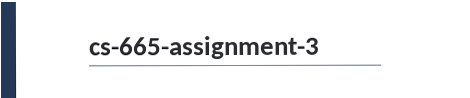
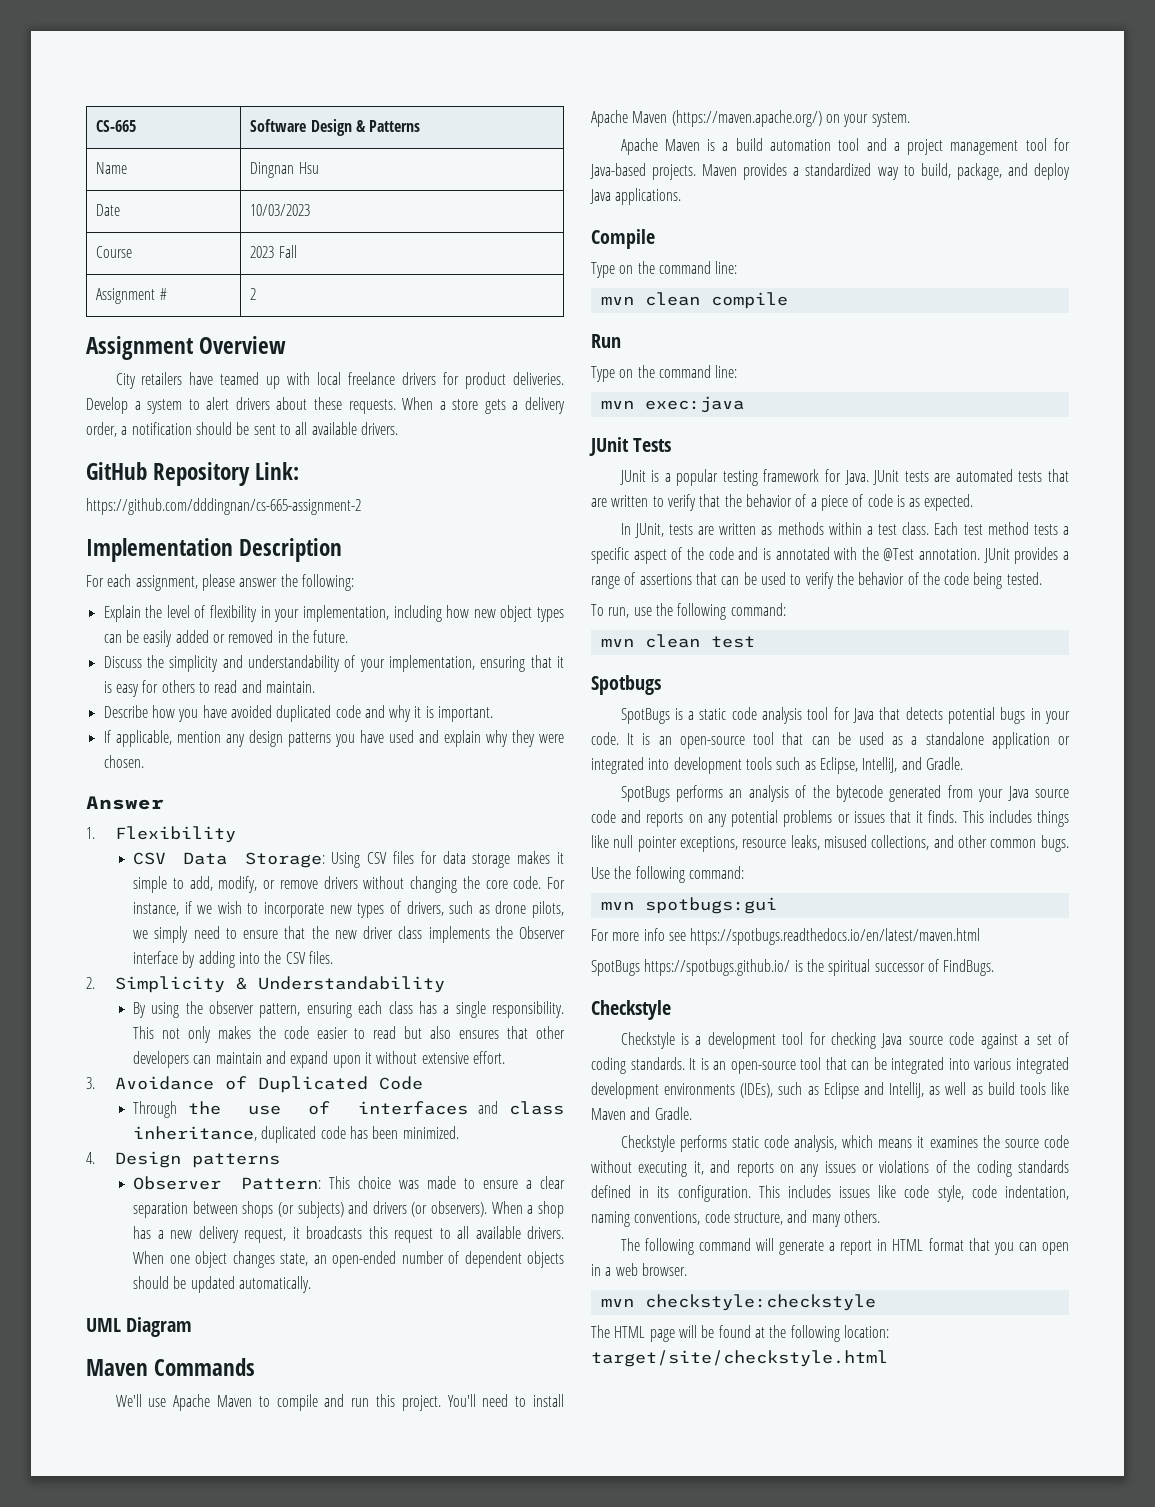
[88,35,320,60] cs-665-assignment-3 -> [96,120,137,132] [250,119,421,136] [96,162,128,174] [250,162,319,178] [96,204,121,216] [250,204,311,216] [96,246,133,258] [250,245,297,258] [96,288,167,304] [250,288,257,300] [86,336,287,360] [115,372,564,389] [86,397,565,414] [86,422,398,437] [86,462,300,486] [86,498,361,515] [86,538,343,562] [86,574,354,591] [103,605,565,622] [103,630,349,647] [103,655,564,672] [103,680,315,697] [103,705,494,722] [103,730,564,747] [103,755,144,768] [86,796,164,810] [86,826,237,843] [133,851,564,868] [133,876,565,893] [133,901,565,918] [133,926,565,943] [133,951,333,968] [86,976,446,993] [133,1001,565,1018] [133,1026,565,1043] [133,1051,505,1068] [86,1076,424,1093] [133,1101,564,1118] [133,1126,459,1143] [86,1151,281,1168] [133,1176,565,1190] [133,1201,564,1218] [133,1226,564,1243] [133,1251,564,1268] [133,1276,311,1293] [86,1317,193,1337] [86,1358,256,1376] [115,1394,564,1411] [591,110,910,127] [620,138,1070,155] [590,163,1070,180] [590,188,682,205] [591,229,655,249] [591,261,738,278] [600,292,788,309] [591,334,621,348] [591,365,738,382] [600,396,744,413] [589,437,672,456] [619,469,1069,486] [591,494,974,511] [620,522,1069,538] [591,547,1069,564] [591,572,1042,589] [591,603,786,620] [600,634,755,648] [591,675,661,695] [620,707,1070,724] [591,732,1070,749] [591,757,963,774] [620,785,1069,802] [591,810,1069,827] [591,835,1069,852] [591,866,744,883] [600,897,777,914] [591,928,981,945] [591,959,995,976] [591,1000,671,1020] [620,1032,1069,1049] [591,1057,1069,1074] [591,1082,1069,1099] [591,1107,692,1120] [620,1135,1069,1152] [591,1160,1069,1177] [591,1185,1069,1202] [591,1210,880,1227] [620,1238,1069,1255] [591,1263,687,1276] [600,1294,876,1311] [591,1325,889,1342] [591,1350,888,1367] CS-665 | Software Design & Patterns // Name | Dingnan Hsu // Date | 10/03/2023 // Course | 2023 Fall // Assignment # | 2 // Assignment Overview // City retailers have teamed up with local freelance drivers for product deliveries. Develop a system to alert drivers about these requests. When a store gets a delivery order, a notification should be sent to all available drivers. // GitHub Repository Link: // https://github.com/dddingnan/cs-665-assignment-2 // Implementation Description // For each assignment, please answer the following: // Explain the level of flexibility in your implementation, including how new object types can be easily added or removed in the future. // Discuss the simplicity and understandability of your implementation, ensuring that it is easy for others to read and maintain. // Describe how you have avoided duplicated code and why it is important. // If applicable, mention any design patterns you have used and explain why they were chosen. // Answer // 1. Flexibility // CSV Data Storage: Using CSV files for data storage makes it simple to add, modify, or remove drivers without changing the core code. For instance, if we wish to incorporate new types of drivers, such as drone pilots, we simply need to ensure that the new driver class implements the Observer interface by adding into the CSV files. // 2. Simplicity & Understandability // By using the observer pattern, ensuring each class has a single responsibility. This not only makes the code easier to read but also ensures that other developers can maintain and expand upon it without extensive effort. // 3. Avoidance of Duplicated Code // Through the use of interfaces and class inheritance, duplicated code has been minimized. // 4. Design patterns // Observer Pattern: This choice was made to ensure a clear separation between shops (or subjects) and drivers (or observers). When a shop has a new delivery request, it broadcasts this request to all available drivers. When one object changes state, an open-ended number of dependent objects should be updated automatically. // UML Diagram // Maven Commands // We'll use Apache Maven to compile and run this project. You'll need to install Apache Maven (https://maven.apache.org/) on your system. // Apache Maven is a build automation tool and a project management tool for Java-based projects. Maven provides a standardized way to build, package, and deploy Java applications. // Compile // Type on the command line: // mvn clean compile // Run // Type on the command line: // mvn exec:java // JUnit Tests // JUnit is a popular testing framework for Java. JUnit tests are automated tests that are written to verify that the behavior of a piece of code is as expected. // In JUnit, tests are written as methods within a test class. Each test method tests a specific aspect of the code and is annotated with the @Test annotation. JUnit provides a range of assertions that can be used to verify the behavior of the code being tested. // To run, use the following command: // mvn clean test // Spotbugs // SpotBugs is a static code analysis tool for Java that detects potential bugs in your code. It is an open-source tool that can be used as a standalone application or integrated into development tools such as Eclipse, IntelliJ, and Gradle. // SpotBugs performs an analysis of the bytecode generated from your Java source code and reports on any potential problems or issues that it finds. This includes things like null pointer exceptions, resource leaks, misused collections, and other common bugs. // Use the following command: // mvn spotbugs:gui // For more info see https://spotbugs.readthedocs.io/en/latest/maven.html // SpotBugs https://spotbugs.github.io/ is the spiritual successor of FindBugs. // Checkstyle // Checkstyle is a development tool for checking Java source code against a set of coding standards. It is an open-source tool that can be integrated into various integrated development environments (IDEs), such as Eclipse and IntelliJ, as well as build tools like Maven and Gradle. // Checkstyle performs static code analysis, which means it examines the source code without executing it, and reports on any issues or violations of the coding standards defined in its configuration. This includes issues like code style, code indentation, naming conventions, code structure, and many others. // The following command will generate a report in HTML format that you can open in a web browser. // mvn checkstyle:checkstyle // The HTML page will be found at the following location: target/site/checkstyle.html

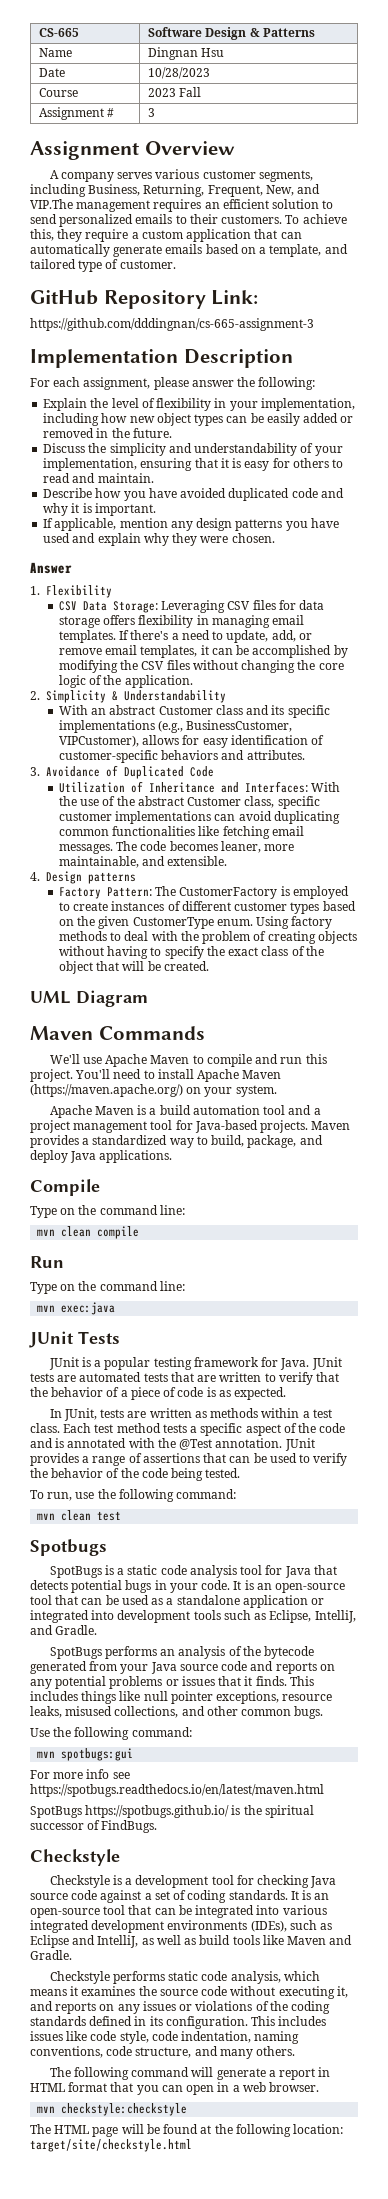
[250,204,311,216] 10/03/2023 -> [148,67,211,79] 10/28/2023
[250,288,257,300] 2 -> [148,108,156,117] 3
[115,372,564,389] [86,397,565,414] [86,422,398,437] City retailers have teamed up with local freelance drivers for product deliveries. Develop a system to alert drivers about these requests. When a store gets a delivery order, a notification should be sent to all available drivers. -> [49,169,313,182] [30,184,321,197] [30,199,334,212] [30,214,347,227] [30,229,302,242] [30,244,348,257] [30,259,176,272] A company serves various customer segments, including Business, Returning, Frequent, New, and VIP.The management requires an efficient solution to send personalized emails to their customers. To achieve this, they require a custom application that can automatically generate emails based on a template, and tailored type of customer.
[86,498,361,515] https://github.com/dddingnan/cs-665-assignment-2 -> [30,318,314,331] https://github.com/dddingnan/cs-665-assignment-3
[331,852,361,868] Using -> [161,600,226,613] Leveraging
[517,851,564,864] [133,876,565,893] [133,901,565,918] [133,926,565,943] [133,951,333,968] [86,976,446,993] [133,1001,565,1018] [133,1026,565,1043] [133,1051,505,1068] makes it simple to add, modify, or remove drivers without changing the core code. For instance, if we wish to incorporate new types of drivers, such as drone pilots, we simply need to ensure that the new driver class implements the Observer interface by adding into the CSV files. // 2. Simplicity & Understandability // By using the observer pattern, ensuring each class has a single responsibility. This not only makes the code easier to read but also ensures that other developers can maintain and expand upon it without extensive effort. -> [103,615,305,628] [58,630,312,643] [58,645,348,658] [58,660,344,673] [58,675,193,688] [30,690,226,703] [58,705,330,718] [58,720,293,733] [58,735,325,748] [58,750,305,763] offers flexibility in managing email templates. If there's a need to update, add, or remove email templates, it can be accomplished by modifying the CSV files without changing the core logic of the application. // 2. Simplicity & Understandability // With an abstract Customer class and its specific implementations (e.g., BusinessCustomer, VIPCustomer), allows for easy identification of customer-specific behaviors and attributes.
[133,1101,564,1118] [133,1126,459,1143] [86,1151,281,1168] [133,1176,565,1190] [133,1201,564,1218] [133,1226,564,1243] [133,1251,564,1268] [133,1276,311,1293] Through the use of interfaces and class inheritance, duplicated code has been minimized. // 4. Design patterns // Observer Pattern: This choice was made to ensure a clear separation between shops (or subjects) and drivers (or observers). When a shop has a new delivery request, it broadcasts this request to all available drivers. When one object changes state, an open-ended number of dependent objects should be updated automatically. -> [58,781,341,793] [58,796,320,809] [58,811,340,824] [58,826,304,839] [58,841,295,854] [58,856,228,868] [30,871,136,884] [58,886,349,899] [58,901,356,914] [58,916,333,929] [58,931,357,944] [58,946,324,959] [58,961,209,974] Utilization of Inheritance and Interfaces: With the use of the abstract Customer class, specific customer implementations can avoid duplicating common functionalities like fetching email messages. The code becomes leaner, more maintainable, and extensible. // 4. Design patterns // Factory Pattern: The CustomerFactory is employed to create instances of different customer types based on the given CustomerType enum. Using factory methods to deal with the problem of creating objects without having to specify the exact class of the object that will be created.

